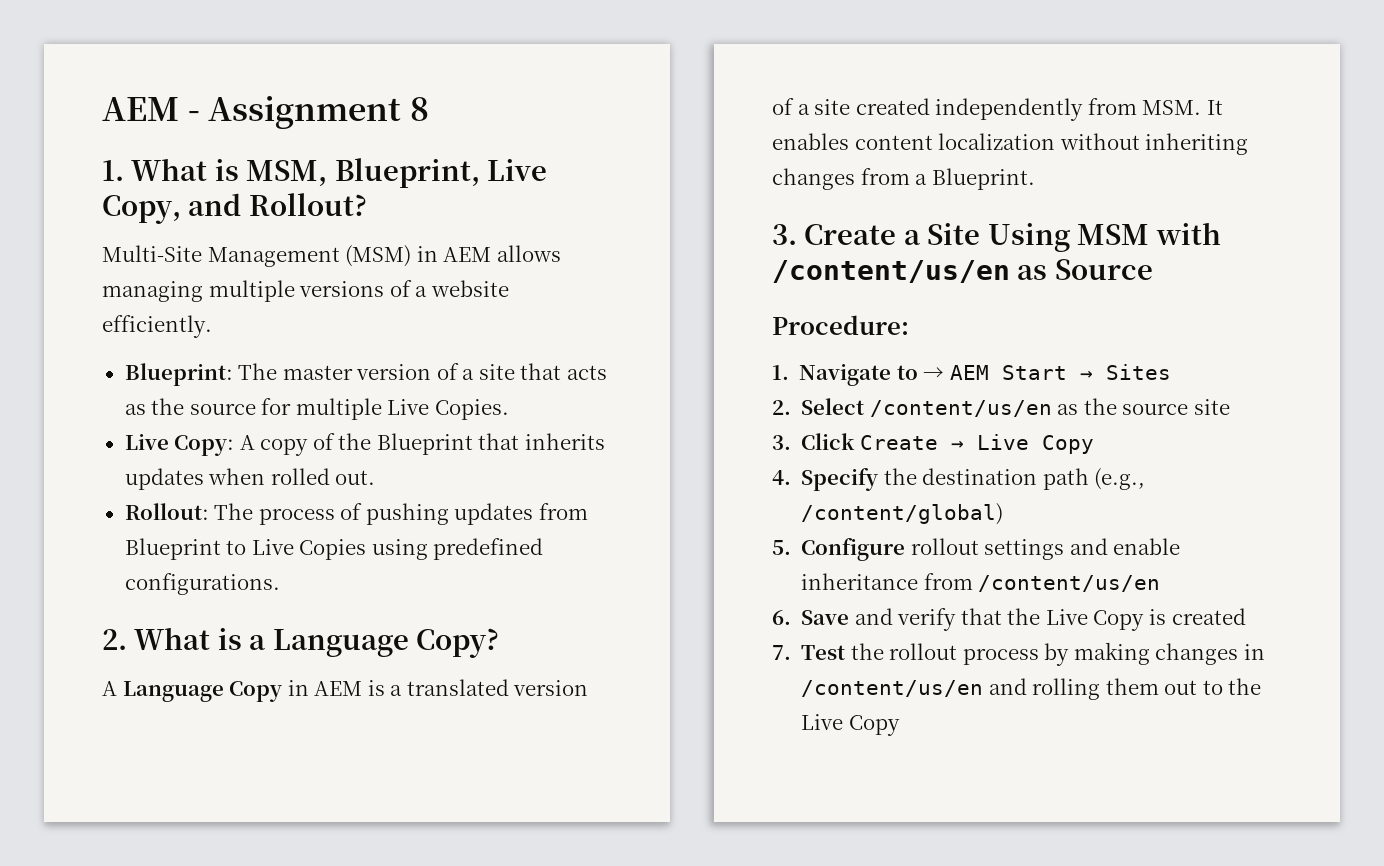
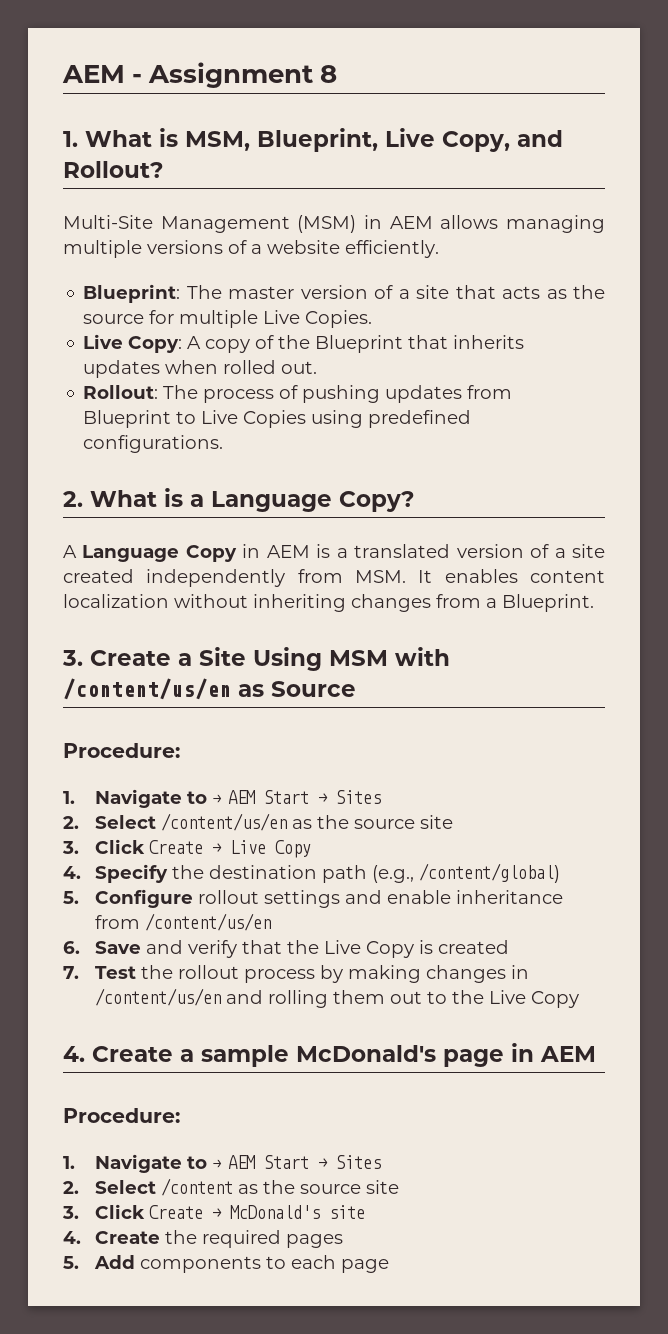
(900, 725) none -> [63,1043,596,1067] [63,1108,180,1123] [63,1154,382,1173] [63,1178,400,1196] [62,1204,366,1219] [63,1230,344,1248] [63,1255,390,1273] // 4. Create a sample McDonald's page in AEM // Procedure: // 1. Navigate to → AEM Start → Sites // 2. Select /content as the source site // 3. Click Create → McDonald's site // 4. Create the required pages // 5. Add components to each page

